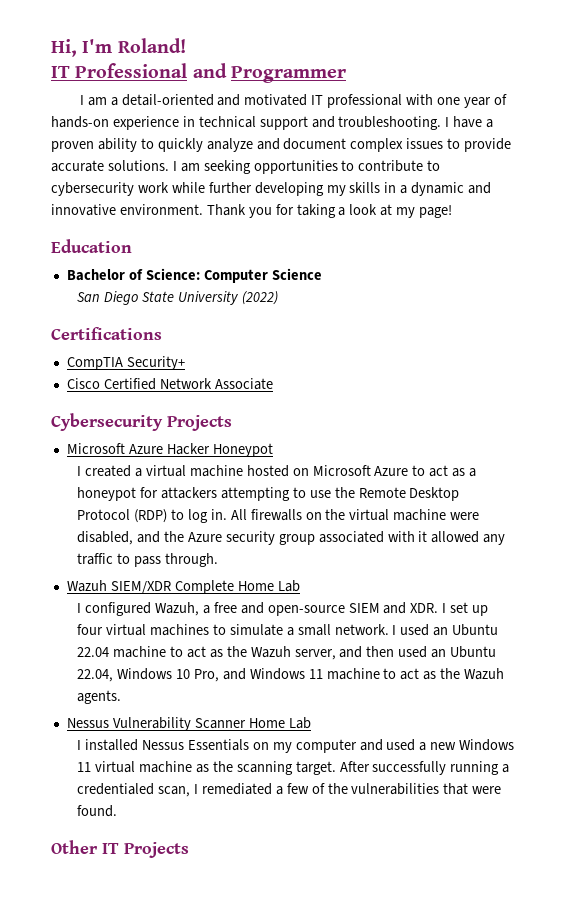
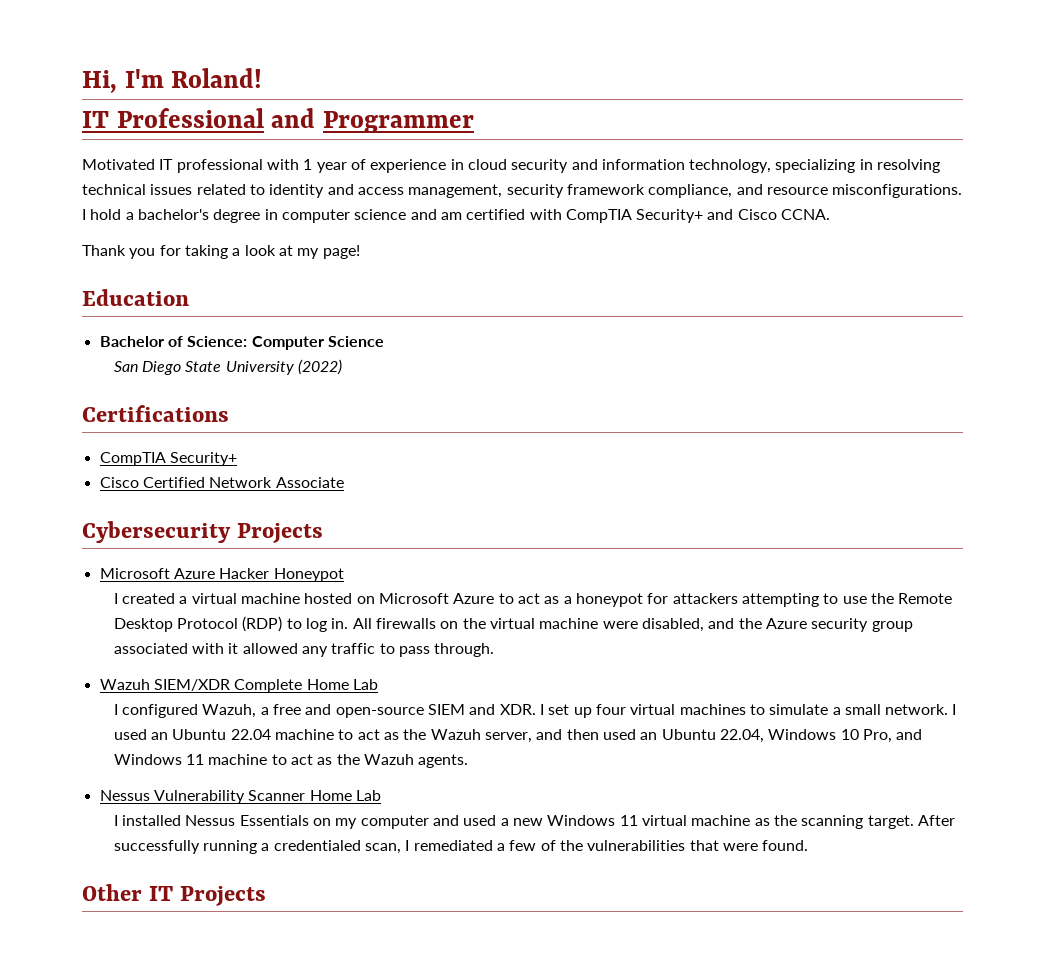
[79,94,308,106] I am a detail-oriented and motivated -> [82,159,155,170] Motivated
[437,97,461,105] one -> [303,159,313,170] 1
[51,116,109,128] hands-on -> (366, 164) none
[198,116,494,130] [51,138,512,152] [51,160,441,174] [51,182,492,196] [51,204,203,216] technical support and troubleshooting. I have a proven ability to quickly analyze and document complex issues to provide accurate solutions. I am seeking opportunities to contribute to cybersecurity work while further developing my skills in a dynamic and innovative environment. -> [467,159,941,173] [82,184,963,198] [82,209,831,223] cloud security and information technology, specializing in resolving technical issues related to identity and access management, security framework compliance, and resource misconfigurations. I hold a bachelor's degree in computer science and am certified with CompTIA Security+ and Cisco CCNA. //

